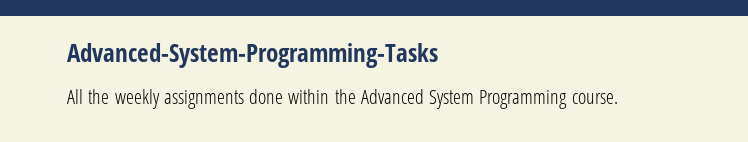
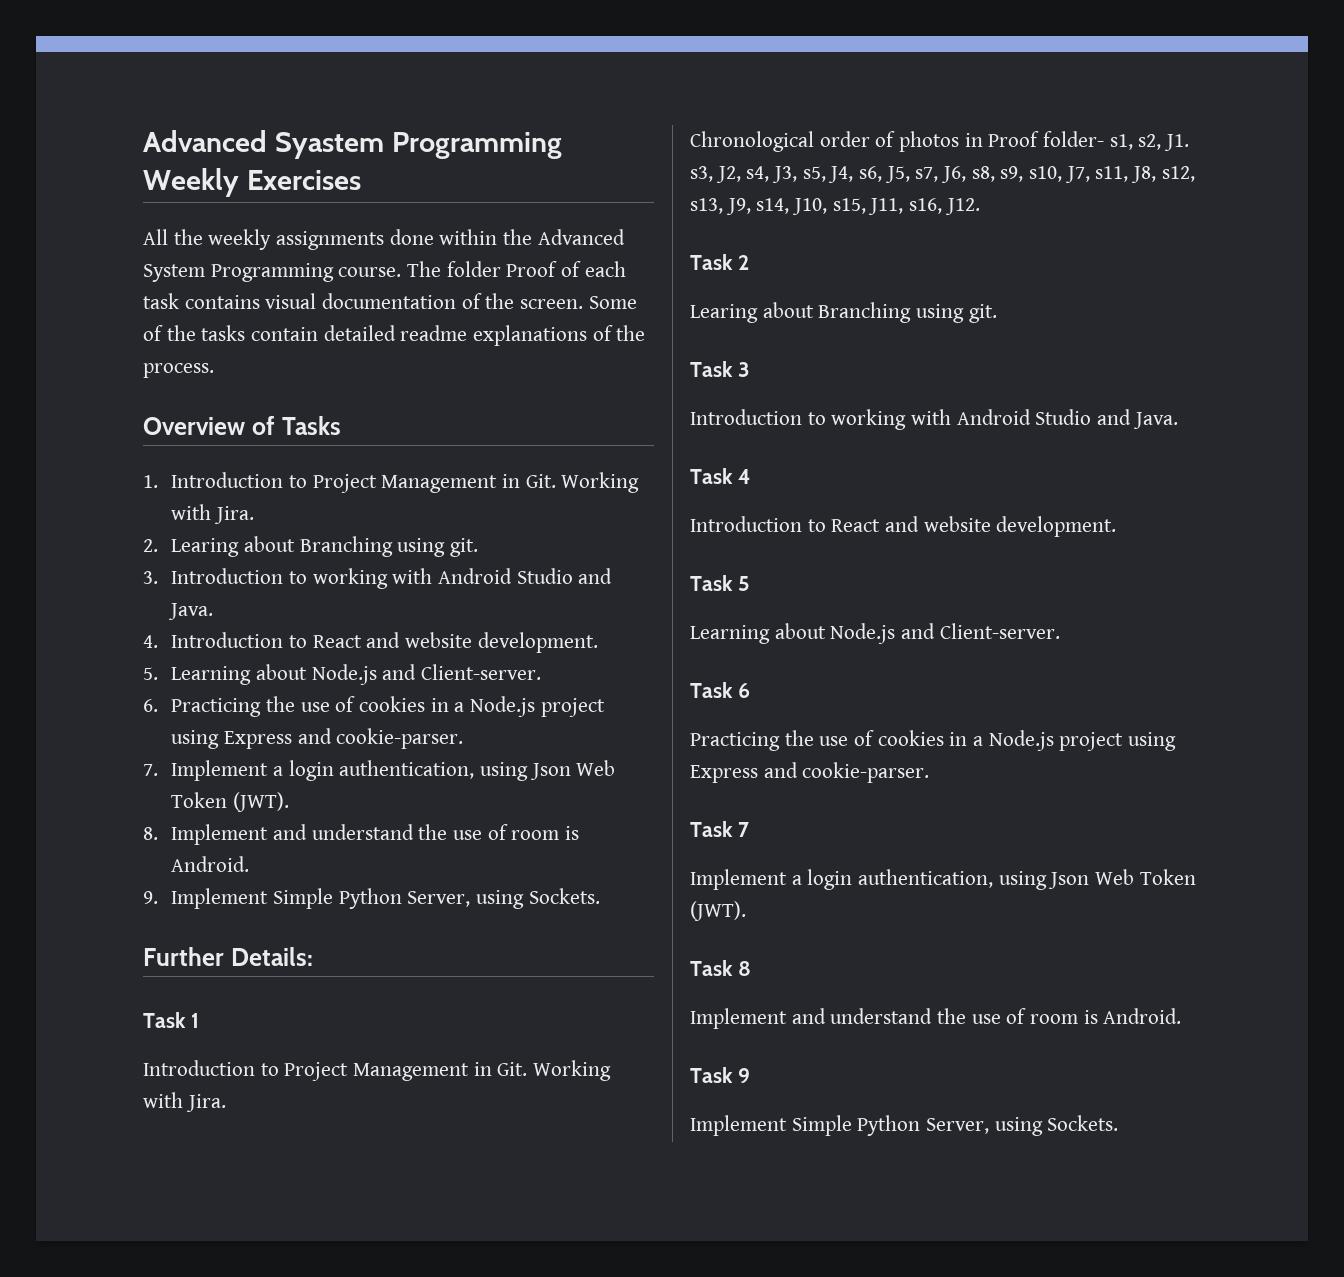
[67,43,438,68] Advanced-System-Programming-Tasks -> [143,130,562,159] [143,168,361,197] Advanced Syastem Programming Weekly Exercises
(618, 98) none -> [407,261,626,277] [143,293,637,309] [143,325,646,346] [143,363,214,378] [143,416,342,435] [143,472,640,493] [171,504,255,524] [143,536,479,557] [143,568,613,589] [168,603,214,620] [143,632,598,653] [143,664,542,685] [143,696,605,717] [171,728,464,749] [143,760,616,781] [171,792,290,812] [143,824,580,845] [171,856,250,872] [143,888,600,909] [143,947,313,966] [143,1012,199,1028] [143,1060,612,1081] [143,1092,226,1112] [690,131,1190,152] [690,166,1195,183] [690,198,980,215] [690,254,749,270] [690,302,997,323] [690,361,750,377] [690,409,1178,430] [690,468,750,484] [690,516,1117,537] [690,575,750,591] [690,623,1060,644] [690,682,750,698] [690,730,1177,751] [690,762,930,783] [690,821,749,837] [690,869,1196,890] [690,901,746,921] [690,960,751,976] [690,1008,1182,1029] [690,1067,750,1083] [690,1115,1119,1136] The folder Proof of each task contains visual documentation of the screen. Some of the tasks contain detailed readme explanations of the process. // Overview of Tasks // 1. Introduction to Project Management in Git. Working with Jira. // 2. Learing about Branching using git. // 3. Introduction to working with Android Studio and Java. // 4. Introduction to React and website development. // 5. Learning about Node.js and Client-server. // 6. Practicing the use of cookies in a Node.js project using Express and cookie-parser. // 7. Implement a login authentication, using Json Web Token (JWT). // 8. Implement and understand the use of room is Android. // 9. Implement Simple Python Server, using Sockets. // Further Details: // Task 1 // Introduction to Project Management in Git. Working with Jira. // Chronological order of photos in Proof folder- s1, s2, J1. s3, J2, s4, J3, s5, J4, s6, J5, s7, J6, s8, s9, s10, J7, s11, J8, s12, s13, J9, s14, J10, s15, J11, s16, J12. // Task 2 // Learing about Branching using git. // Task 3 // Introduction to working with Android Studio and Java. // Task 4 // Introduction to React and website development. // Task 5 // Learning about Node.js and Client-server. // Task 6 // Practicing the use of cookies in a Node.js project using Express and cookie-parser. // Task 7 // Implement a login authentication, using Json Web Token (JWT). // Task 8 // Implement and understand the use of room is Android. // Task 9 // Implement Simple Python Server, using Sockets.

